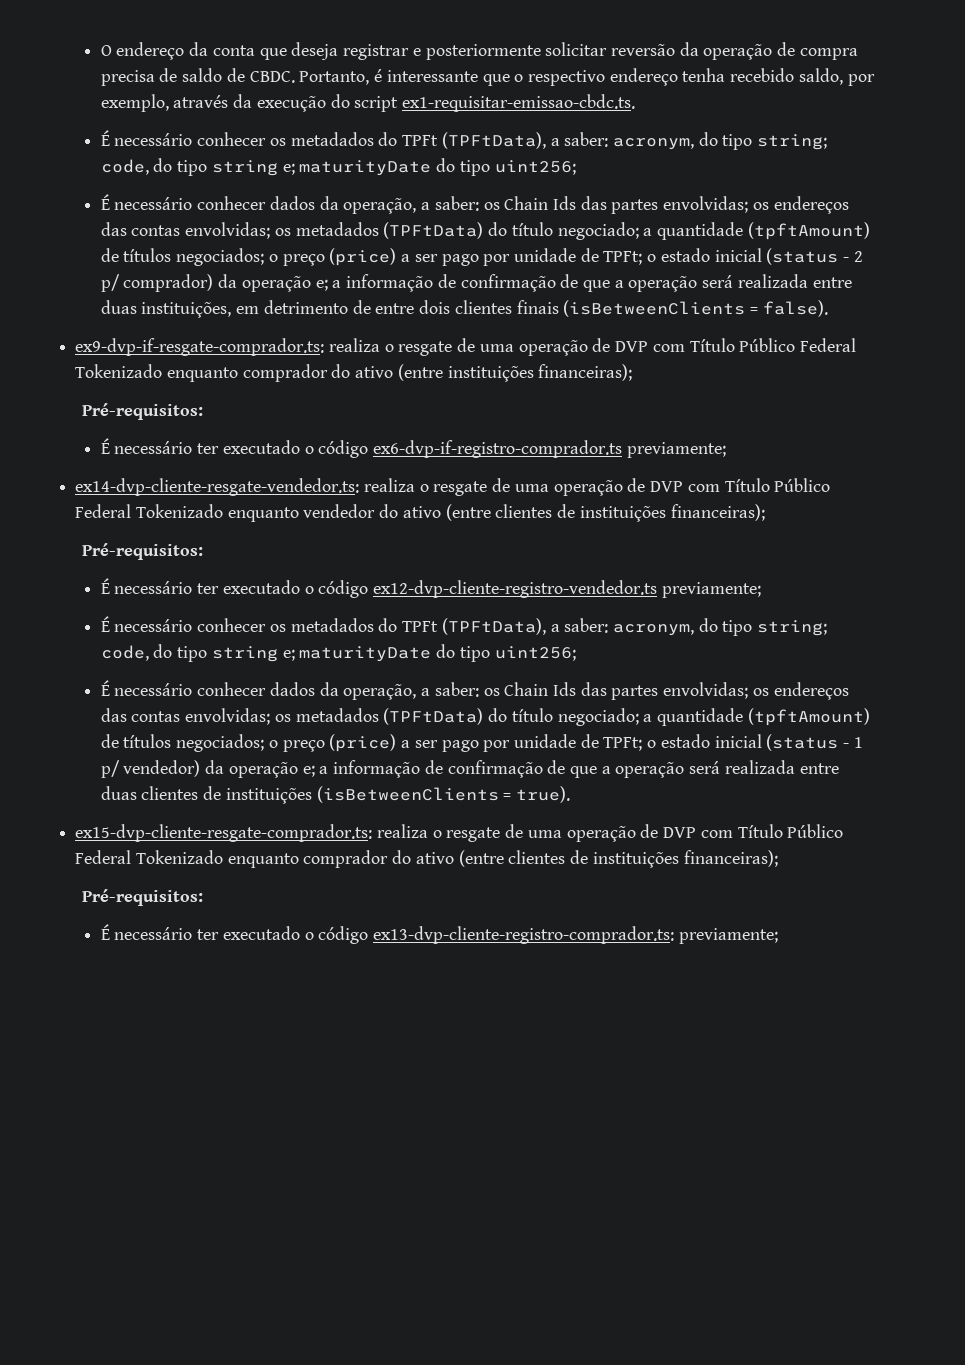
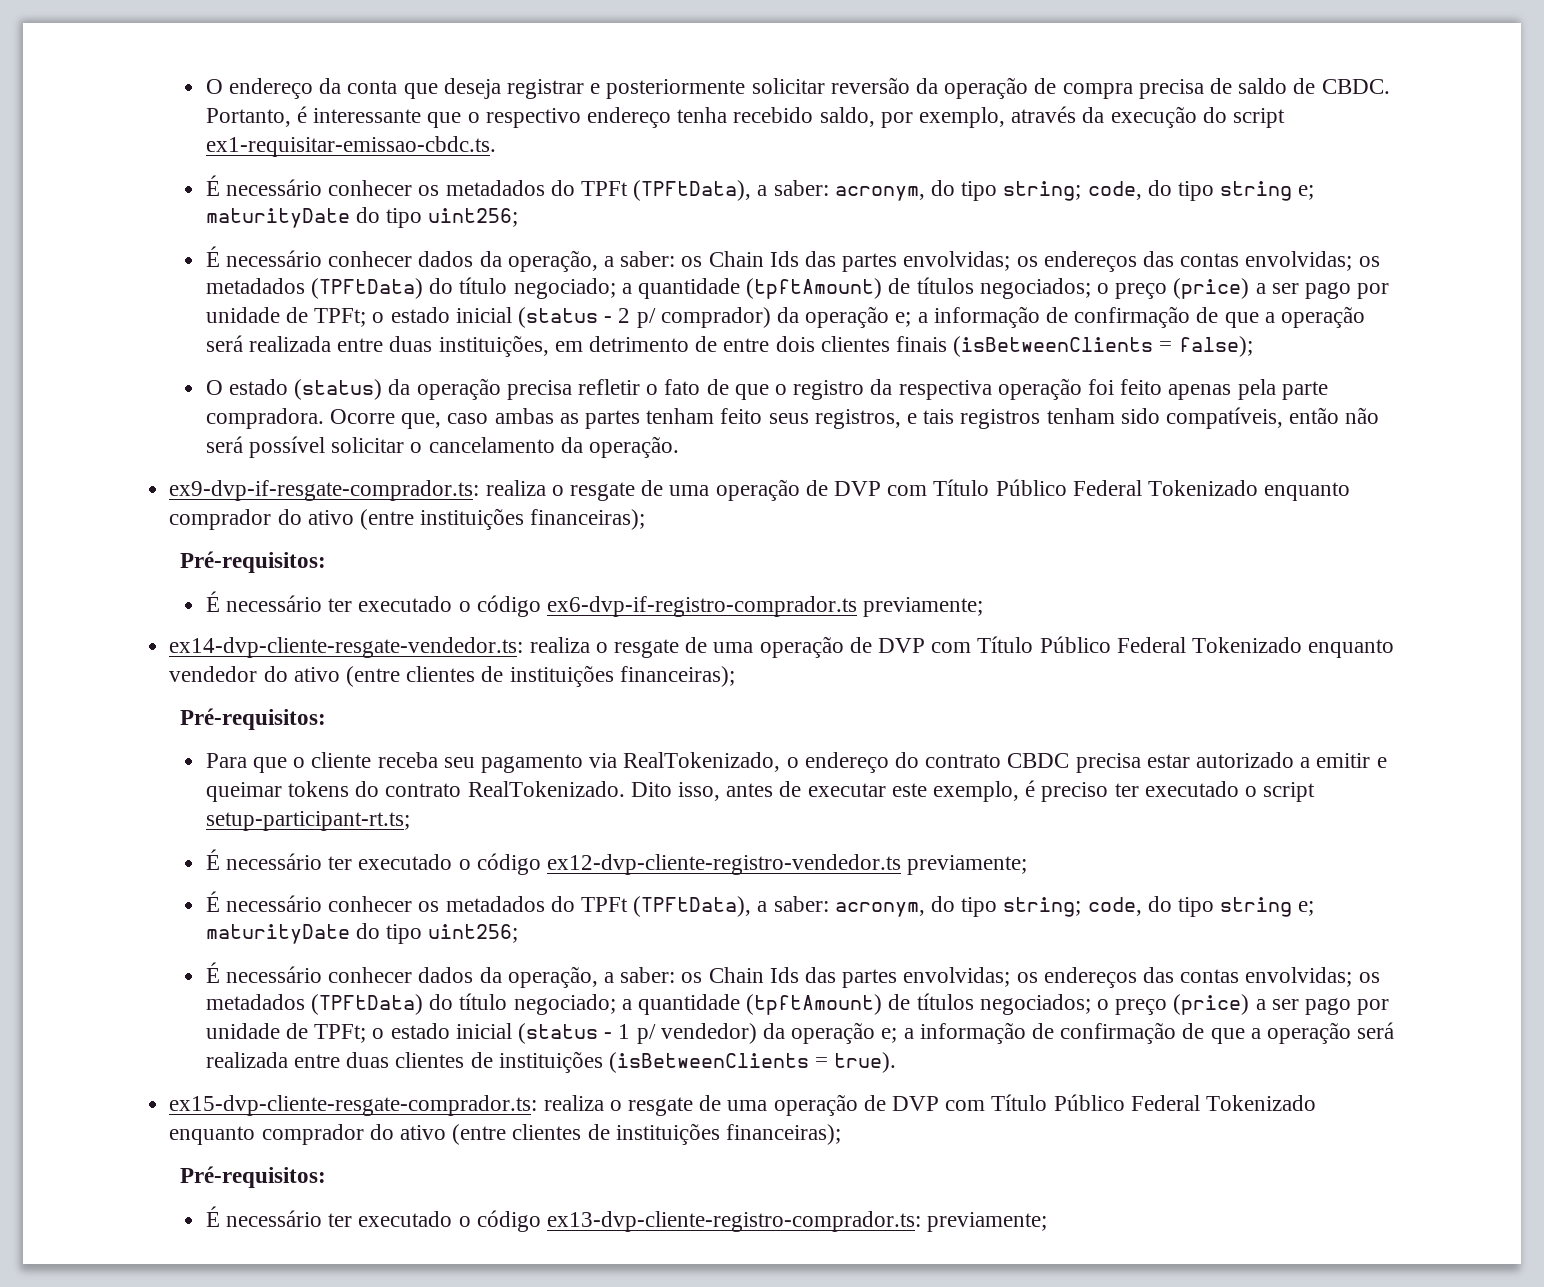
[762,300,828,317] false). -> [1178,336,1253,357] [205,378,1328,400] [205,407,1380,429] [205,436,679,458] false); // O estado (status) da operação precisa refletir o fato de que o registro da respectiva operação foi feito apenas pela parte compradora. Ocorre que, caso ambas as partes tenham feito seus registros, e tais registros tenham sido compatíveis, então não será possível solicitar o cancelamento da operação.
(203, 551) none -> [205,752,1387,773] [205,780,1316,802] [205,811,410,831] // Para que o cliente receba seu pagamento via RealTokenizado, o endereço do contrato CBDC precisa estar autorizado a emitir e queimar tokens do contrato RealTokenizado. Dito isso, antes de executar este exemplo, é preciso ter executado o script setup-participant-rt.ts;

